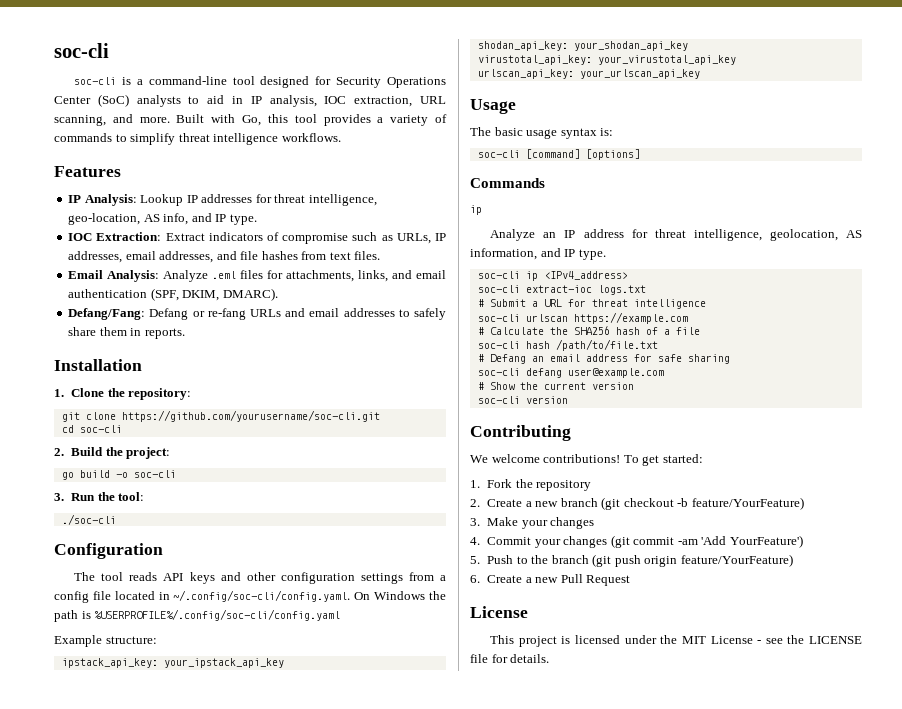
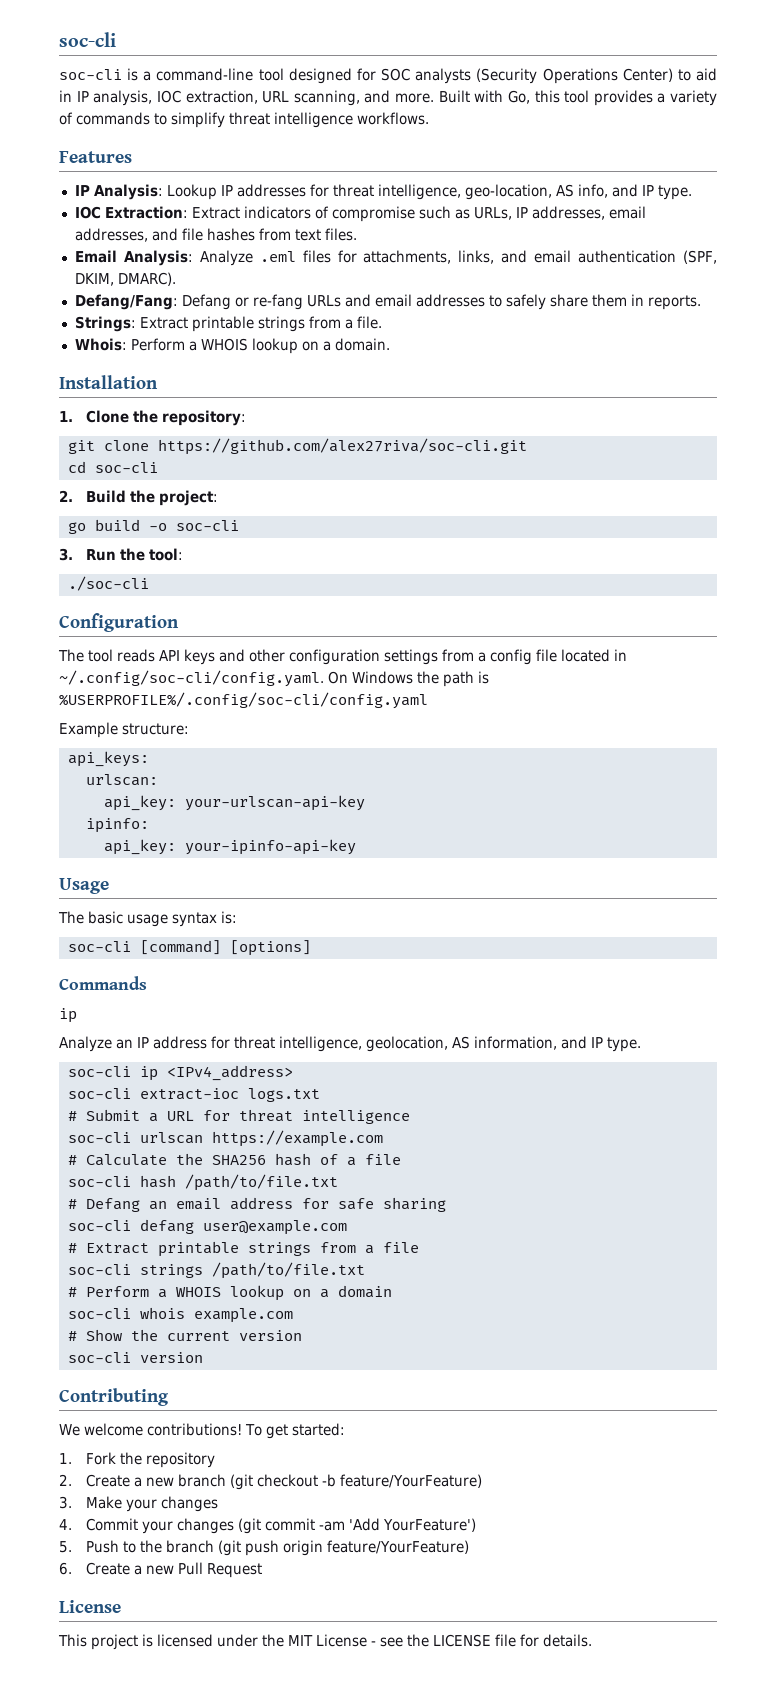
[336,77,447,88] [54,94,181,107] Security Operations Center (SoC) analysts -> [381,68,673,84] SOC analysts (Security Operations Center)
(185, 333) none -> [74,316,382,332] [74,338,390,354] // Strings: Extract printable strings from a file. // Whois: Perform a WHOIS lookup on a domain.
[121,410,380,422] https://github.com/yourusername/soc-cli.git -> [157,438,527,455] https://github.com/alex27riva/soc-cli.git
[61,658,284,668] [477,41,688,51] [477,55,736,65] [477,69,700,79] ipstack_api_key: your_ipstack_api_key // shodan_api_key: your_shodan_api_key // virustotal_api_key: your_virustotal_api_key // urlscan_api_key: your_urlscan_api_key -> [67,751,149,767] [85,774,158,786] [103,795,365,811] [85,818,149,833] [103,839,356,855] api_keys: // urlscan: // api_key: your-urlscan-api-key // ipinfo: // api_key: your-ipinfo-api-key
(664, 373) none -> [67,1241,419,1257] [67,1262,365,1279] [67,1285,392,1301] [67,1307,293,1323] // # Extract printable strings from a file // soc-cli strings /path/to/file.txt // # Perform a WHOIS lookup on a domain // soc-cli whois example.com

